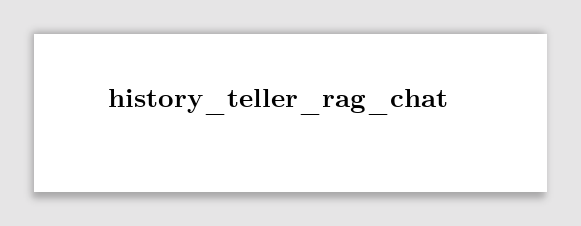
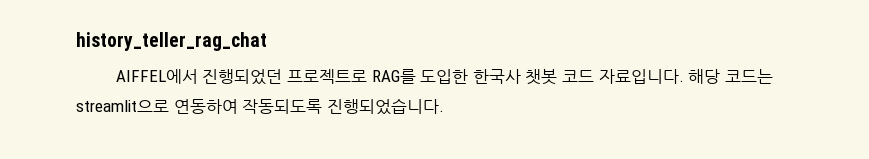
(448, 102) none -> [115,69,773,85] [76,98,444,115] // AIFFEL에서 진행되었던 프로젝트로 RAG를 도입한 한국사 챗봇 코드 자료입니다. 해당 코드는 streamlit으로 연동하여 작동되도록 진행되었습니다.

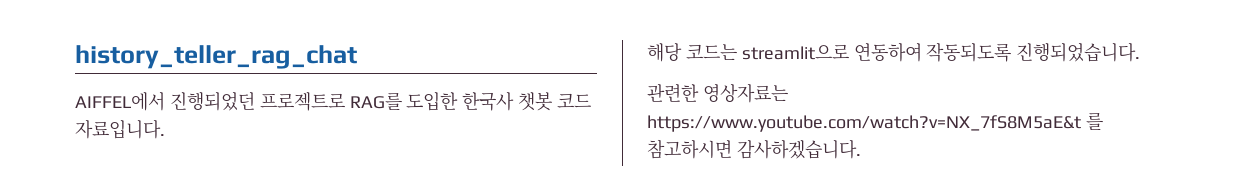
(684, 76) none -> (165, 129) //
(444, 106) none -> [647,83,788,103] [647,112,1103,132] [647,139,861,159] // 관련한 영상자료는 https://www.youtube.com/watch?v=NX_7fS8M5aE&t 를 참고하시면 감사하겠습니다.

